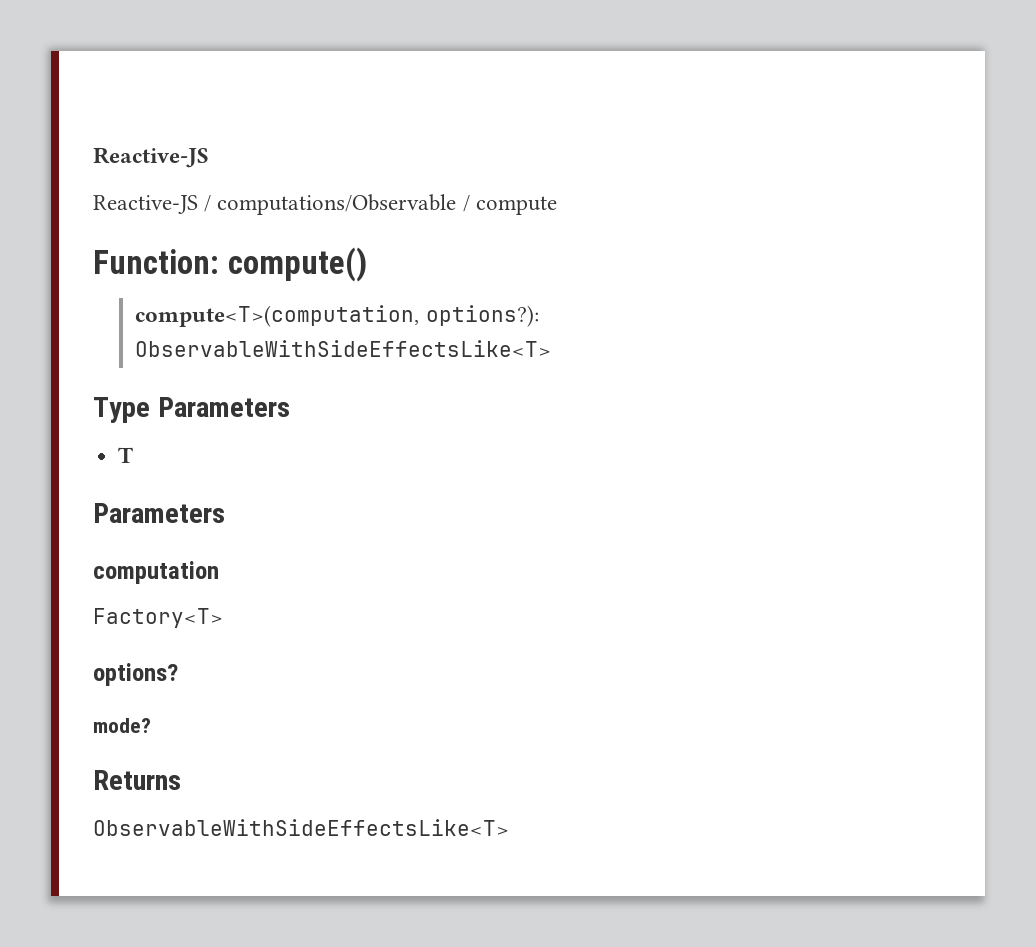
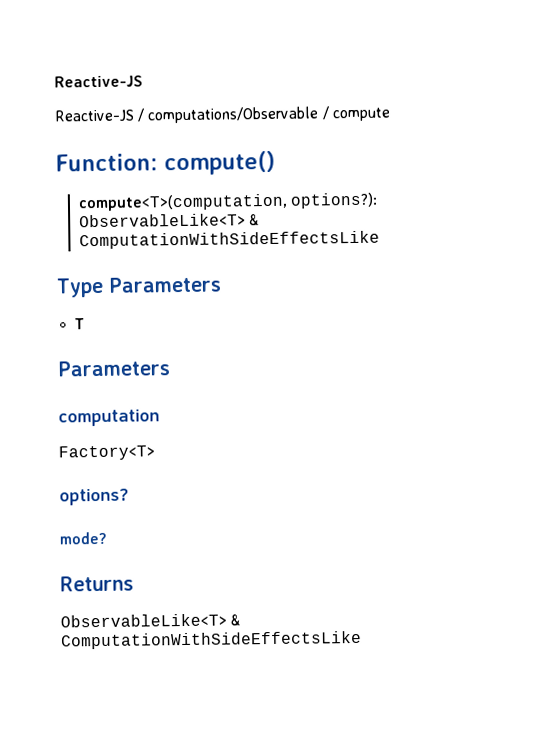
[135,340,552,357] ObservableWithSideEffectsLike<T> -> [78,213,260,228] [78,230,380,250] ObservableLike<T> & ComputationWithSideEffectsLike
[93,819,509,836] ObservableWithSideEffectsLike<T> -> [60,613,242,628] [60,630,362,650] ObservableLike<T> & ComputationWithSideEffectsLike

